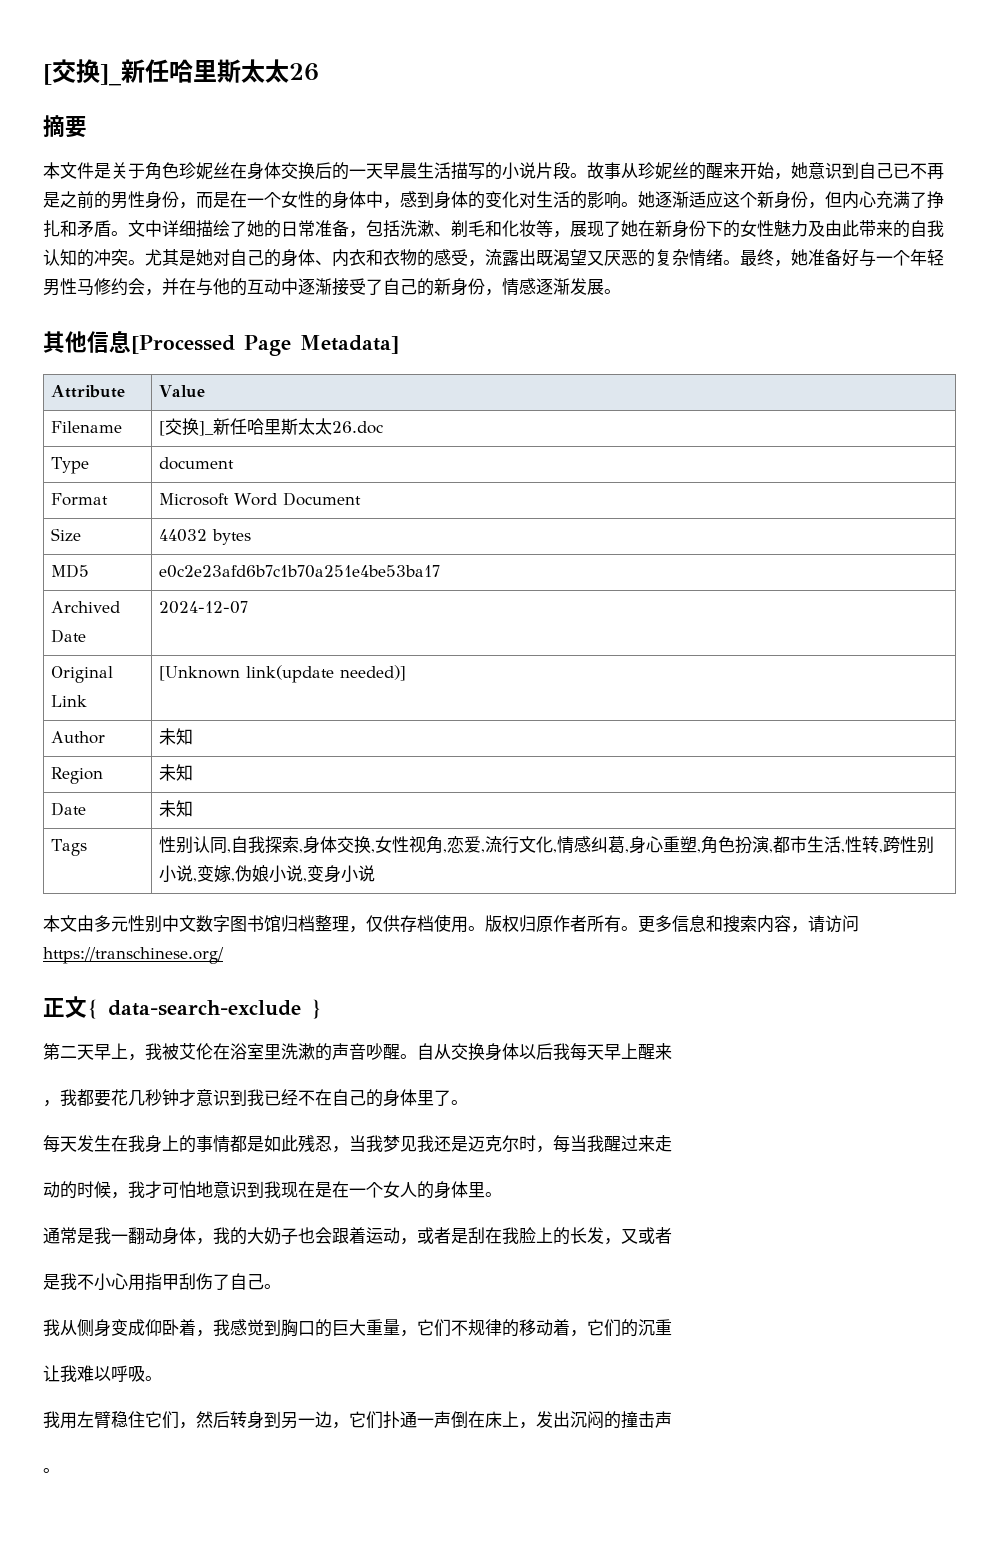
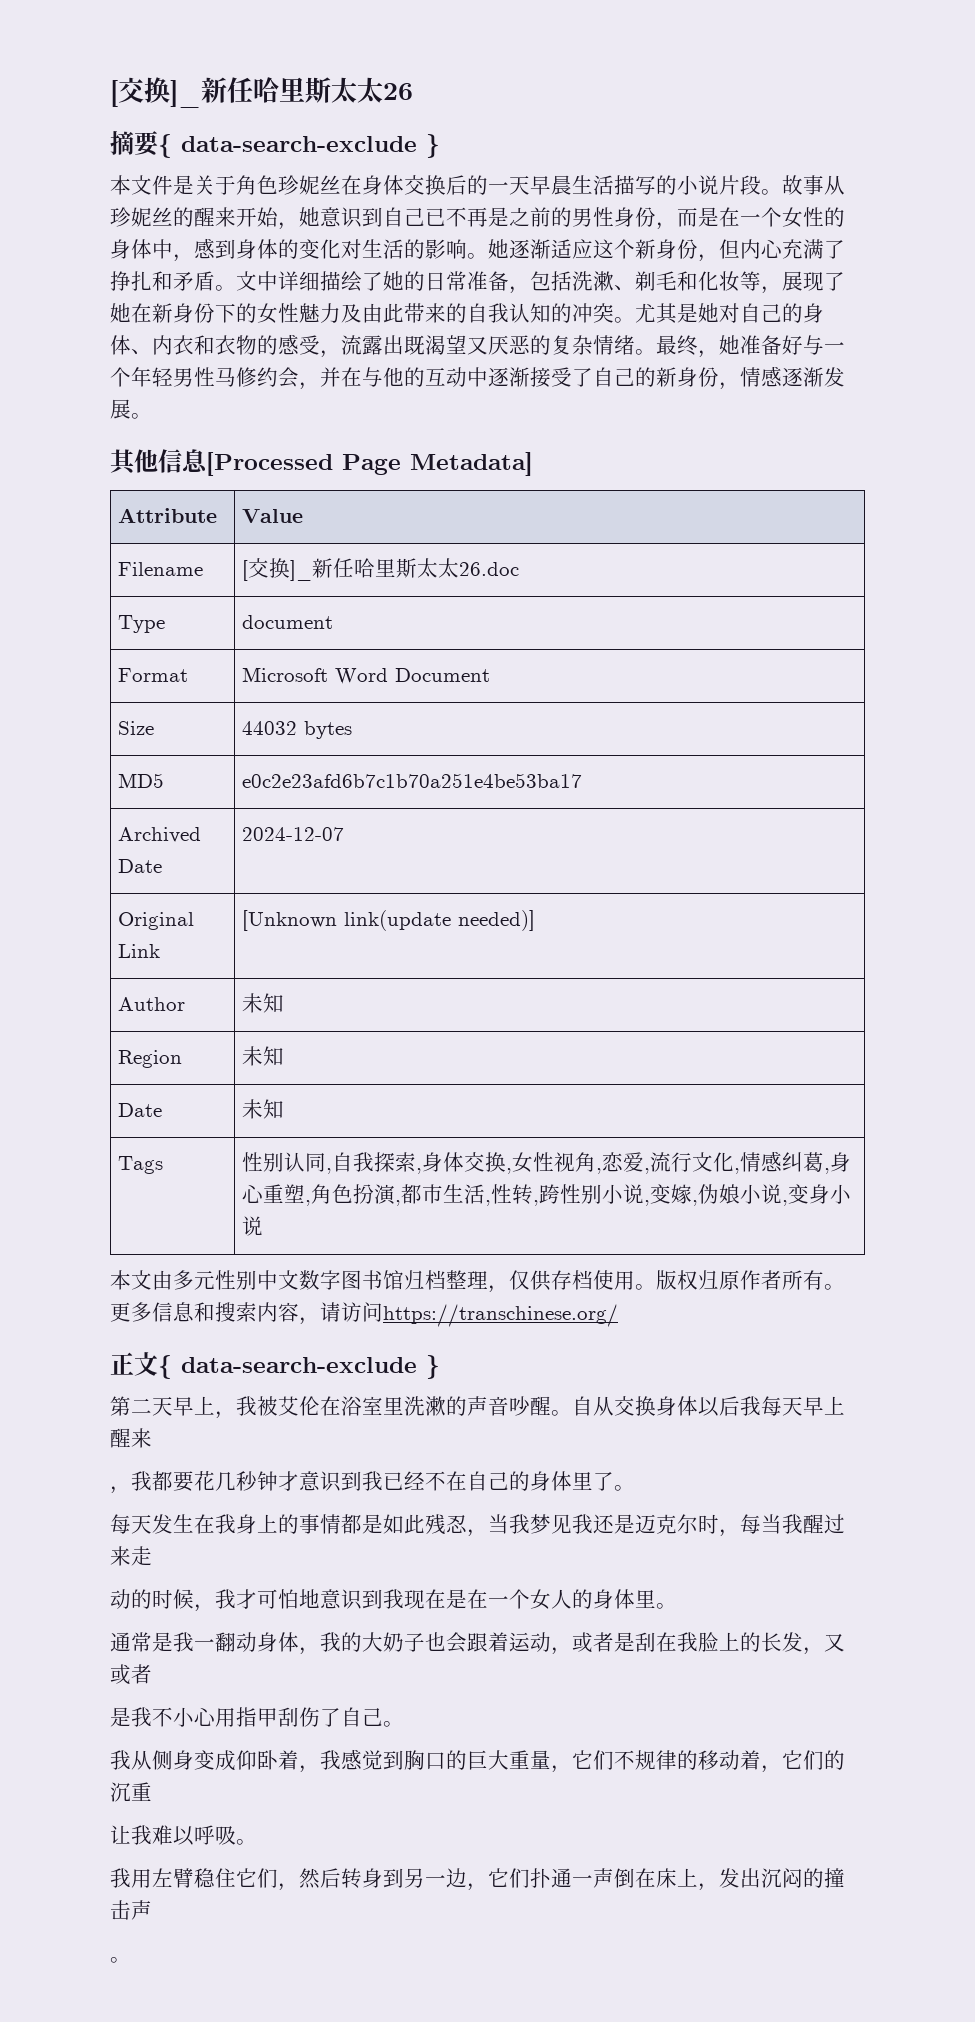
(87, 127) none -> [158,134,440,158] { data-search-exclude }

